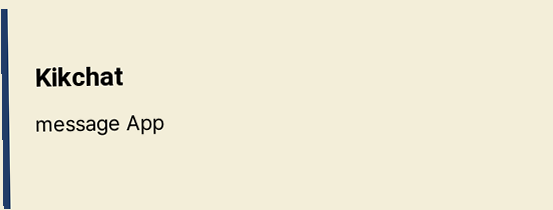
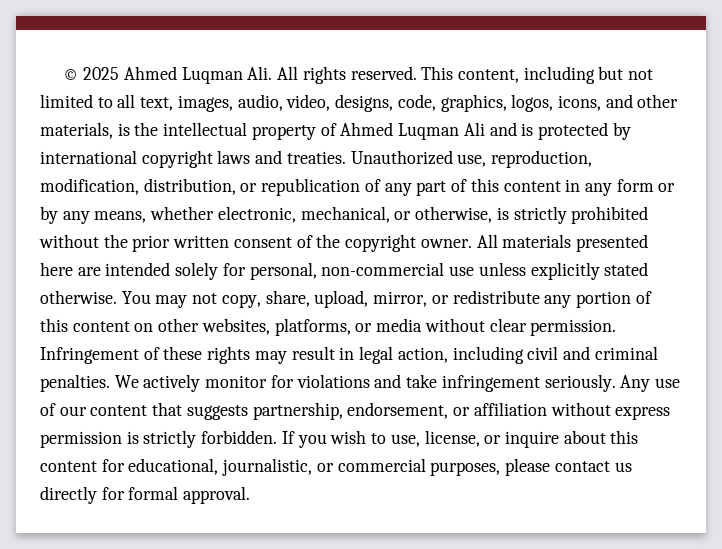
[34,66,124,87] [35,114,165,137] Kikchat // message App -> [63,66,654,84] [40,94,679,112] [40,122,631,140] [40,150,593,168] [40,178,676,196] [40,206,649,224] [39,234,648,252] [40,262,649,280] [40,290,652,308] [40,318,617,336] [40,346,658,364] [40,374,680,392] [40,402,671,420] [40,430,639,448] [40,458,632,476] [40,486,251,504] © 2025 Ahmed Luqman Ali. All rights reserved. This content, including but not limited to all text, images, audio, video, designs, code, graphics, logos, icons, and other materials, is the intellectual property of Ahmed Luqman Ali and is protected by international copyright laws and treaties. Unauthorized use, reproduction, modification, distribution, or republication of any part of this content in any form or by any means, whether electronic, mechanical, or otherwise, is strictly prohibited without the prior written consent of the copyright owner. All materials presented here are intended solely for personal, non-commercial use unless explicitly stated otherwise. You may not copy, share, upload, mirror, or redistribute any portion of this content on other websites, platforms, or media without clear permission. Infringement of these rights may result in legal action, including civil and criminal penalties. We actively monitor for violations and take infringement seriously. Any use of our content that suggests partnership, endorsement, or affiliation without express permission is strictly forbidden. If you wish to use, license, or inquire about this content for educational, journalistic, or commercial purposes, please contact us directly for formal approval.

